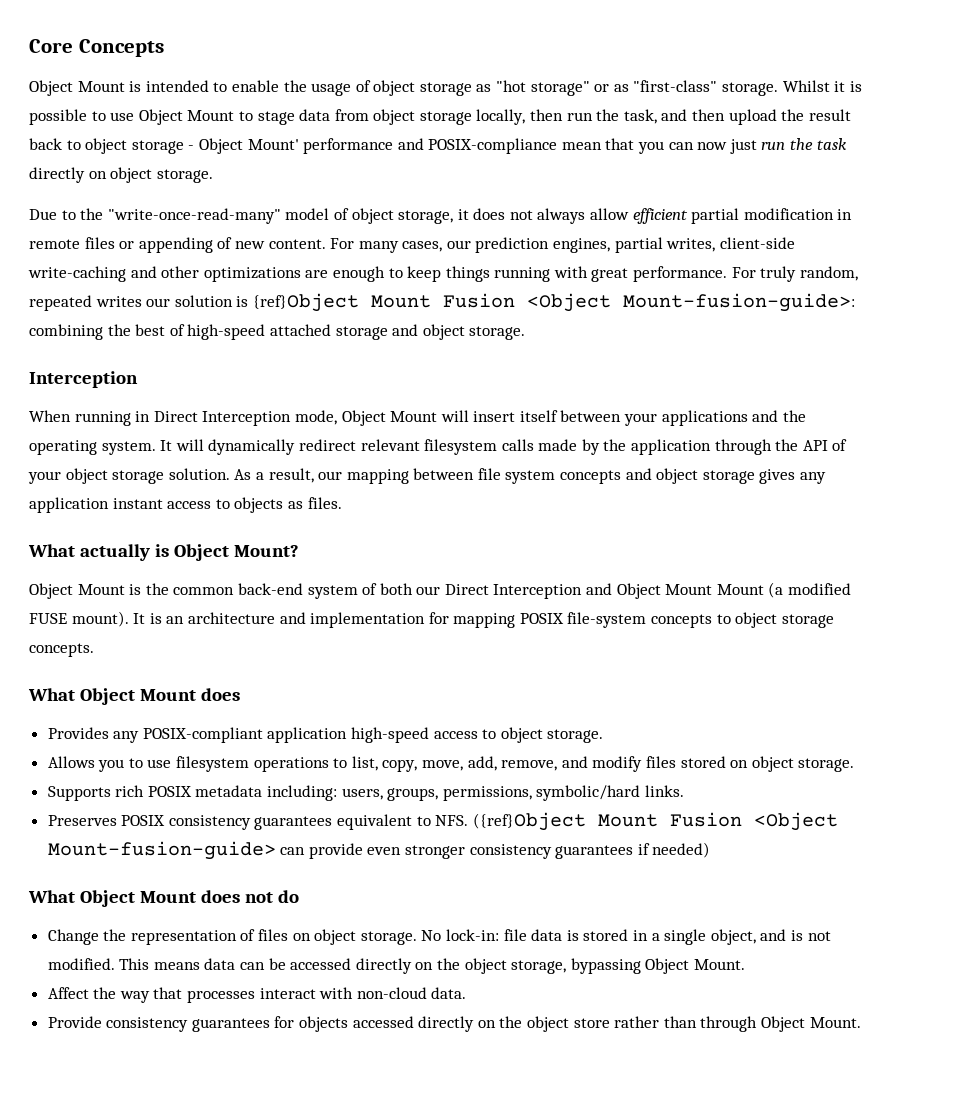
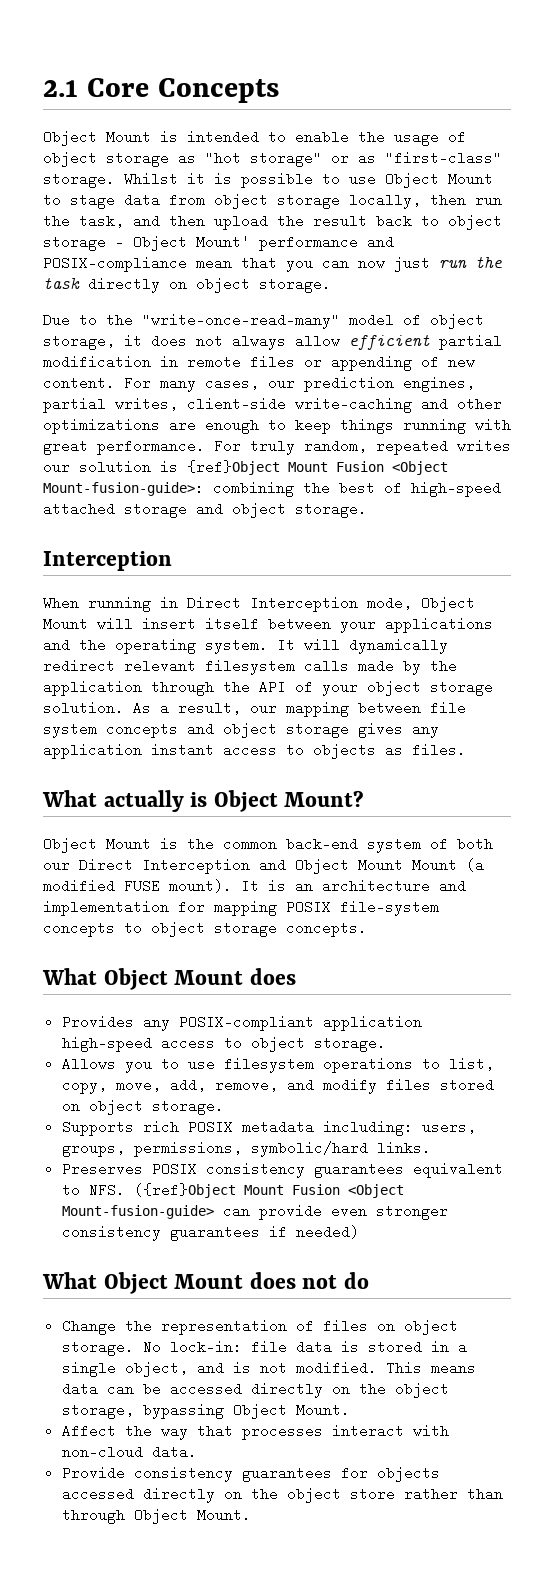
(29, 46) none -> [43,80,78,97] 2.1

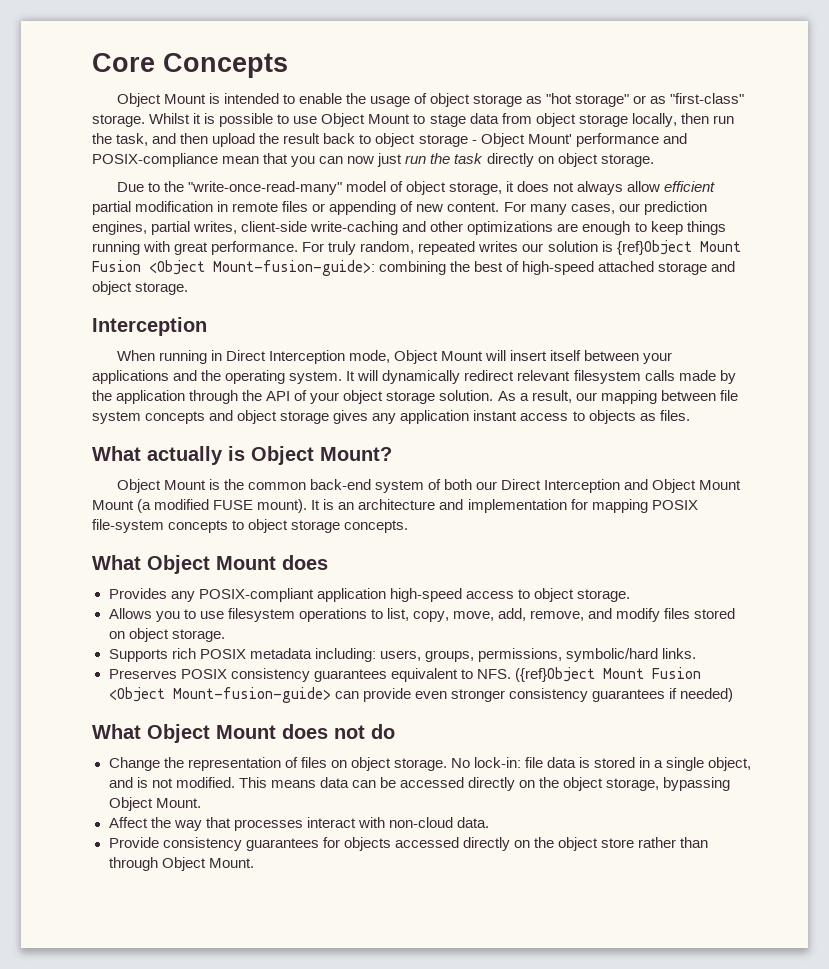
[43,80,78,97] 2.1 -> (92, 62) none

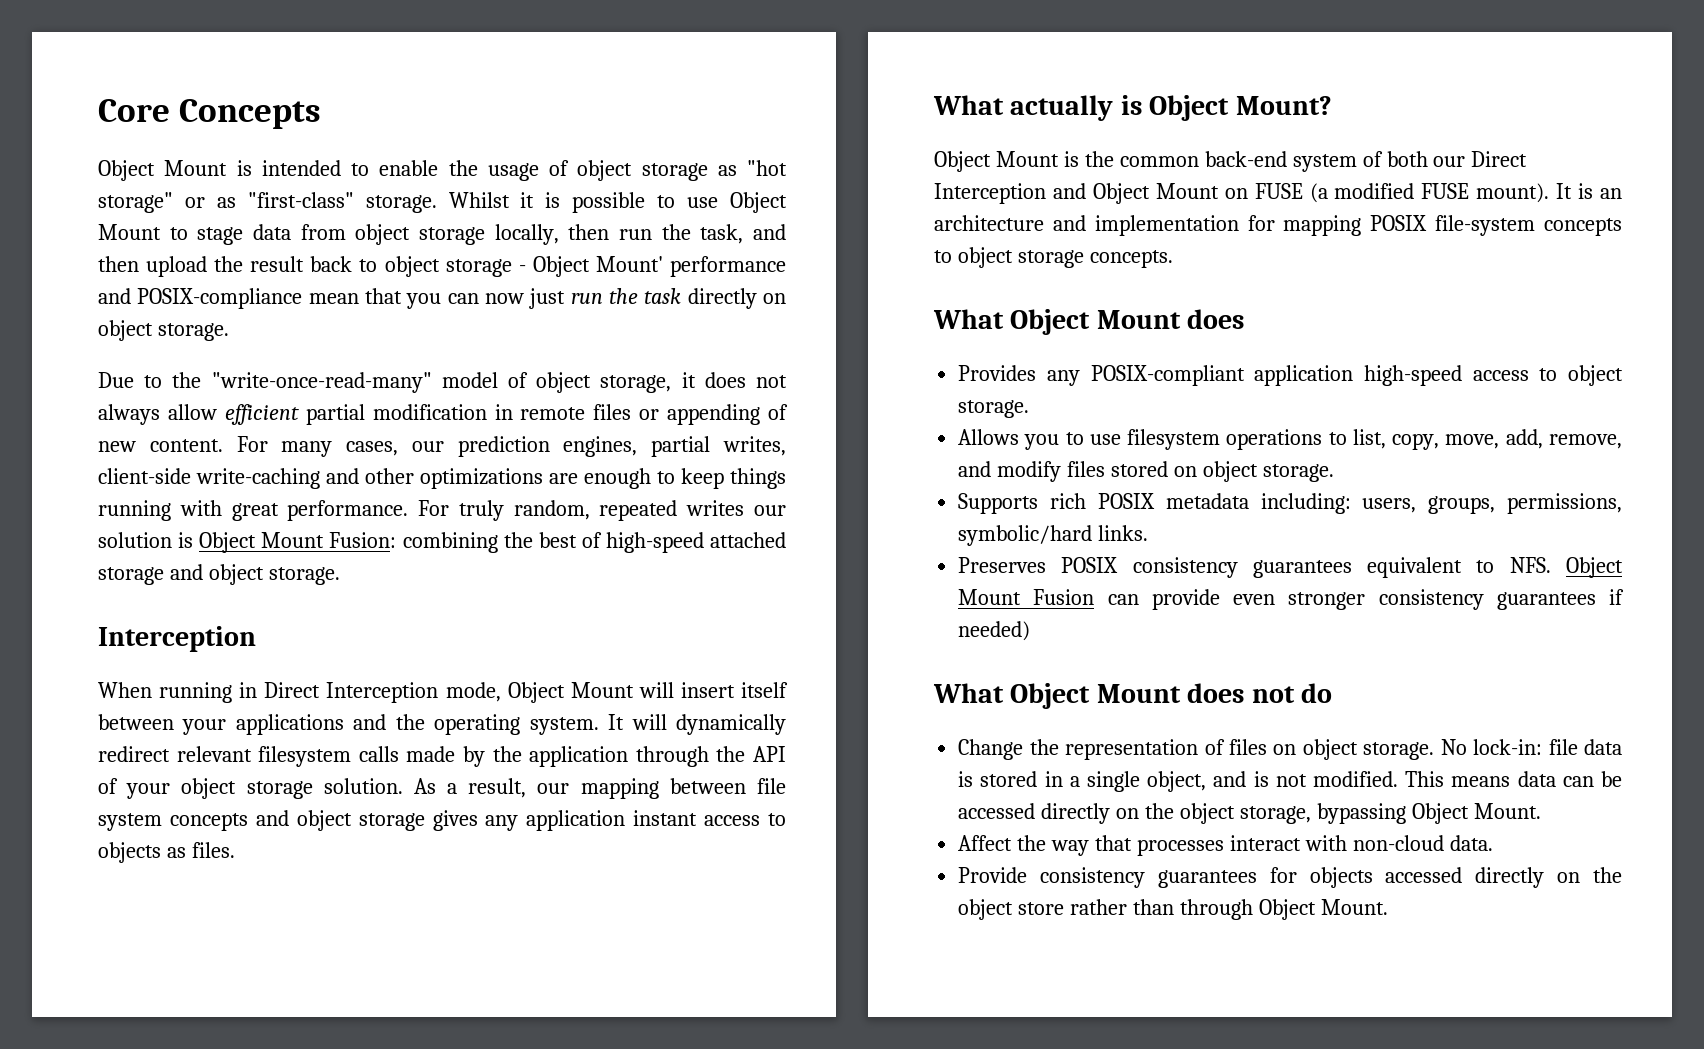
[616,240,741,255] [92,260,375,276] {ref}Object Mount Fusion <Object Mount-fusion-guide>: -> [199,532,397,553] Object Mount Fusion:
[92,500,134,510] Mount -> [1224,183,1303,199] on FUSE
[514,667,701,682] [108,687,331,703] ({ref}Object Mount Fusion <Object Mount-fusion-guide> -> [1566,557,1623,578] [958,589,1095,605] Object Mount Fusion

